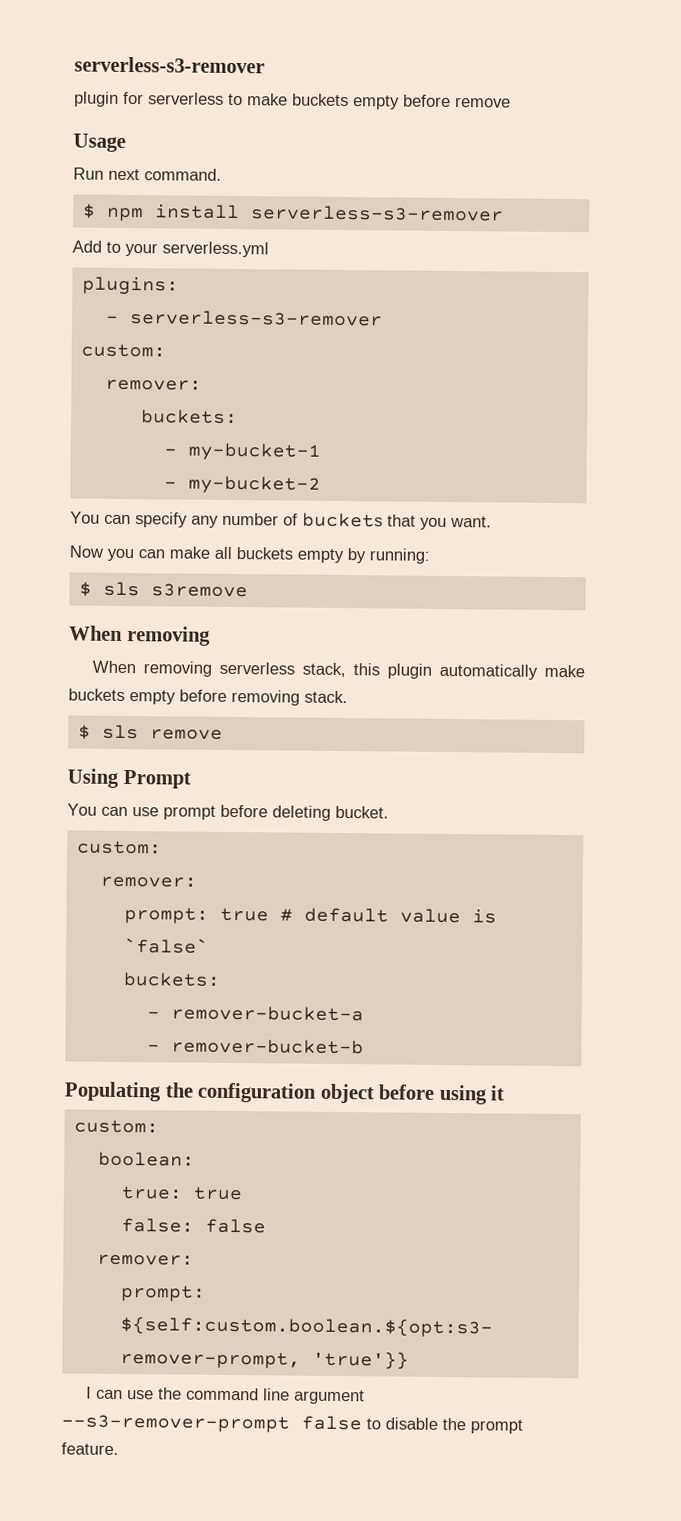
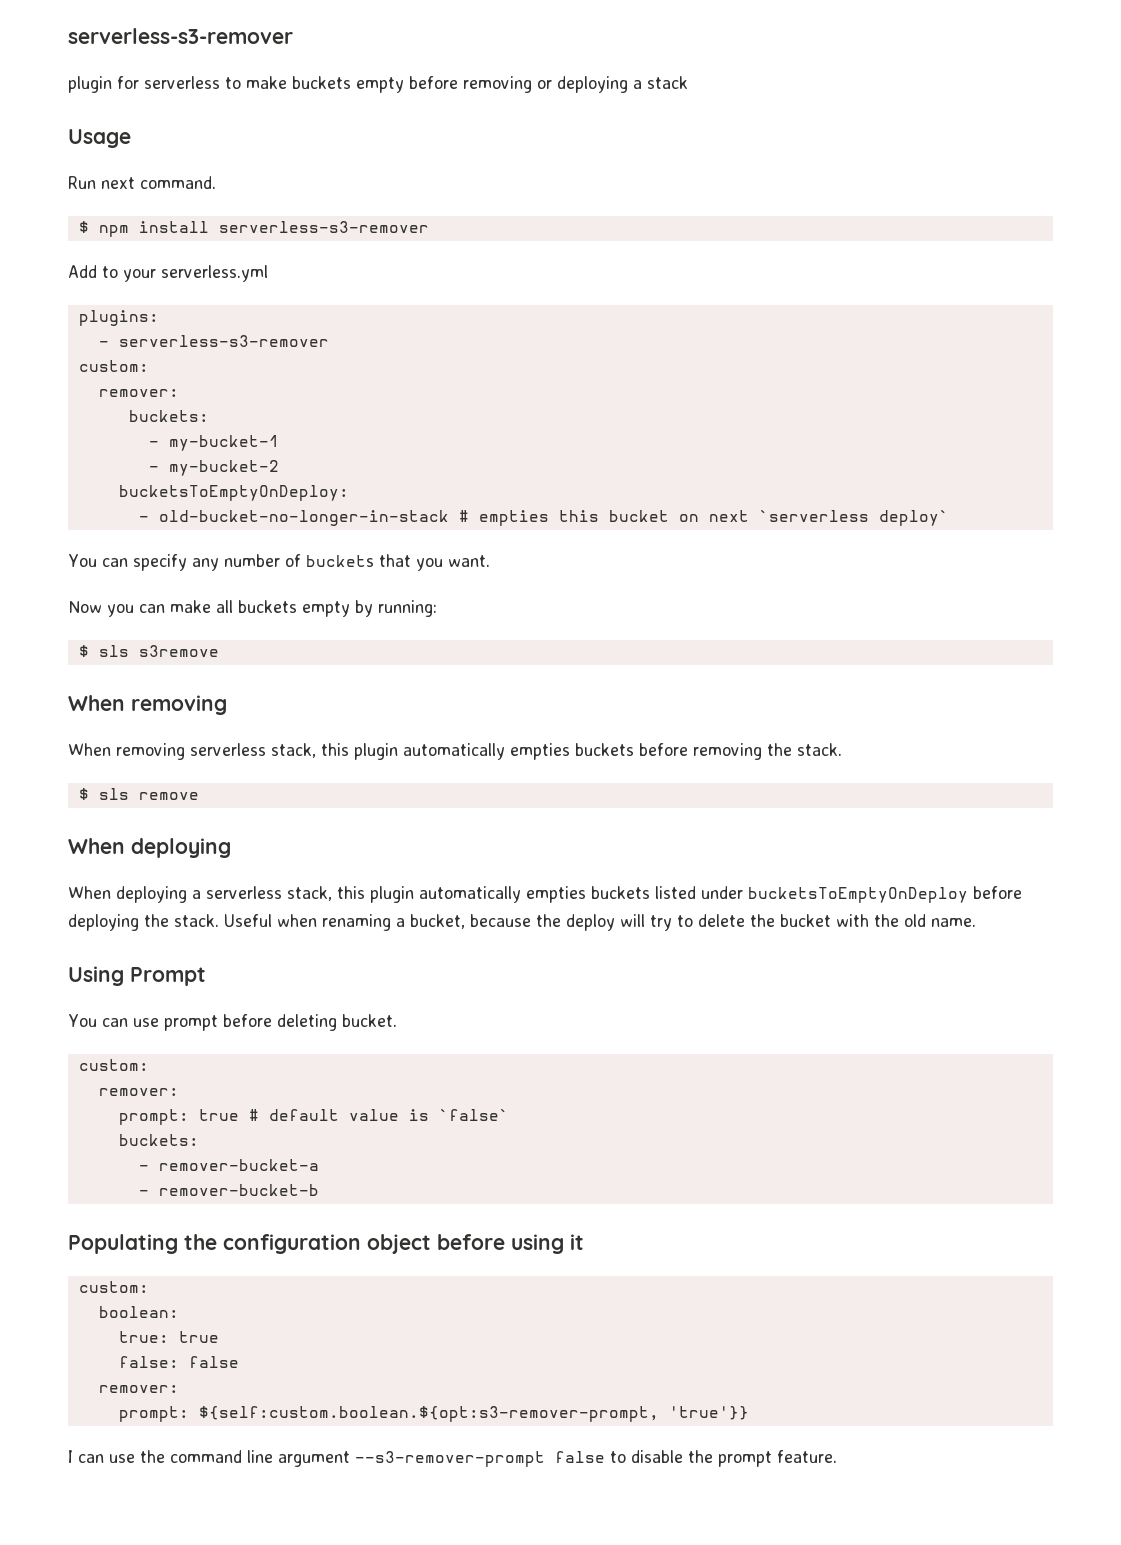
[455,97,511,108] remove -> [463,76,688,93] removing or deploying a stack
(321, 484) none -> [118,485,349,501] [138,510,949,526] // bucketsToEmptyOnDeploy: // - old-bucket-no-longer-in-stack # empties this bucket on next `serverless deploy`
[544,664,586,678] [68,688,300,706] make buckets empty before removing -> [510,743,792,760] empties buckets before removing the
(223, 734) none -> [68,838,231,858] [68,886,1022,903] [68,914,976,931] // When deploying // When deploying a serverless stack, this plugin automatically empties buckets listed under bucketsToEmptyOnDeploy before deploying the stack. Useful when renaming a bucket, because the deploy will try to delete the bucket with the old name.

